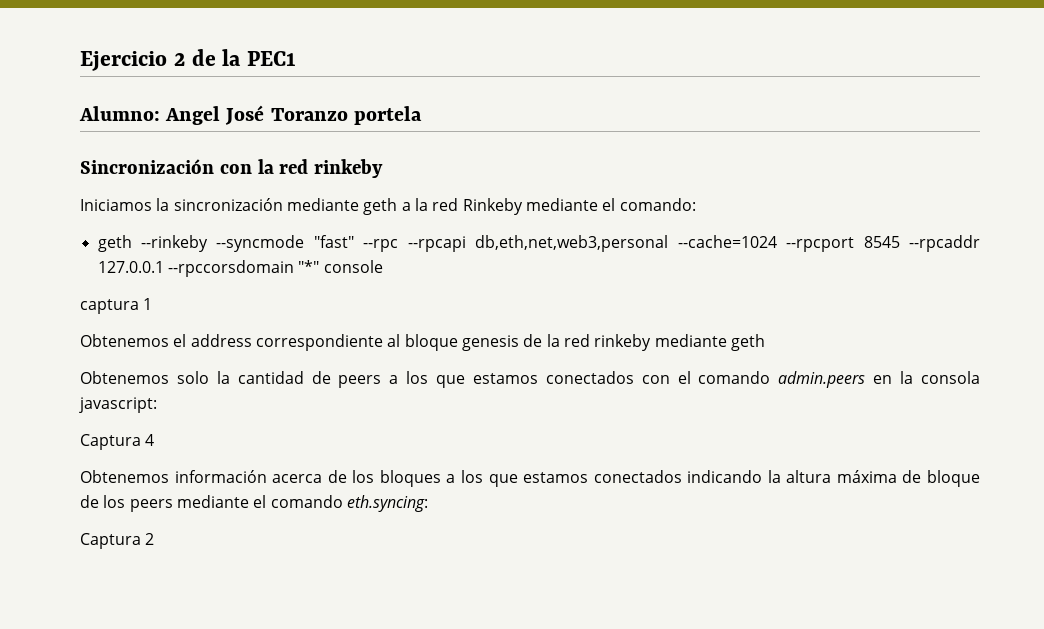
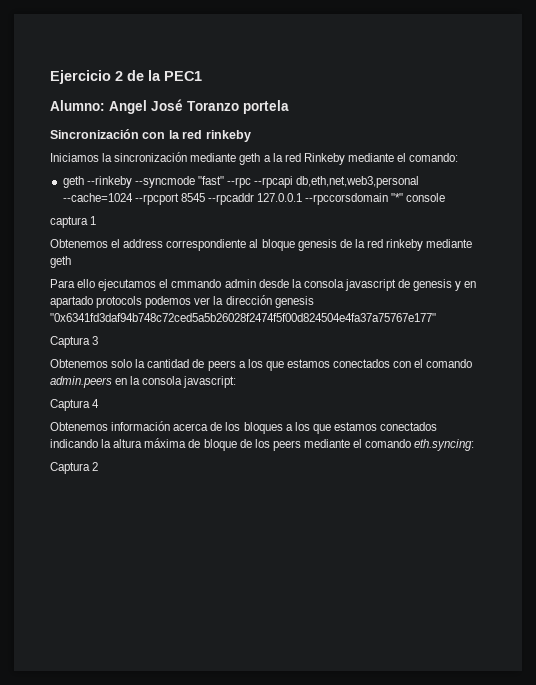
(765, 342) none -> [50,279,477,291] [50,295,314,308] [50,313,436,322] [50,336,99,348] // Para ello ejecutamos el cmmando admin desde la consola javascript de genesis y en apartado protocols podemos ver la dirección genesis "0x6341fd3daf94b748c72ced5a5b26028f2474f5f00d824504e4fa37a75767e177" // Captura 3

